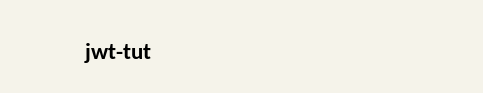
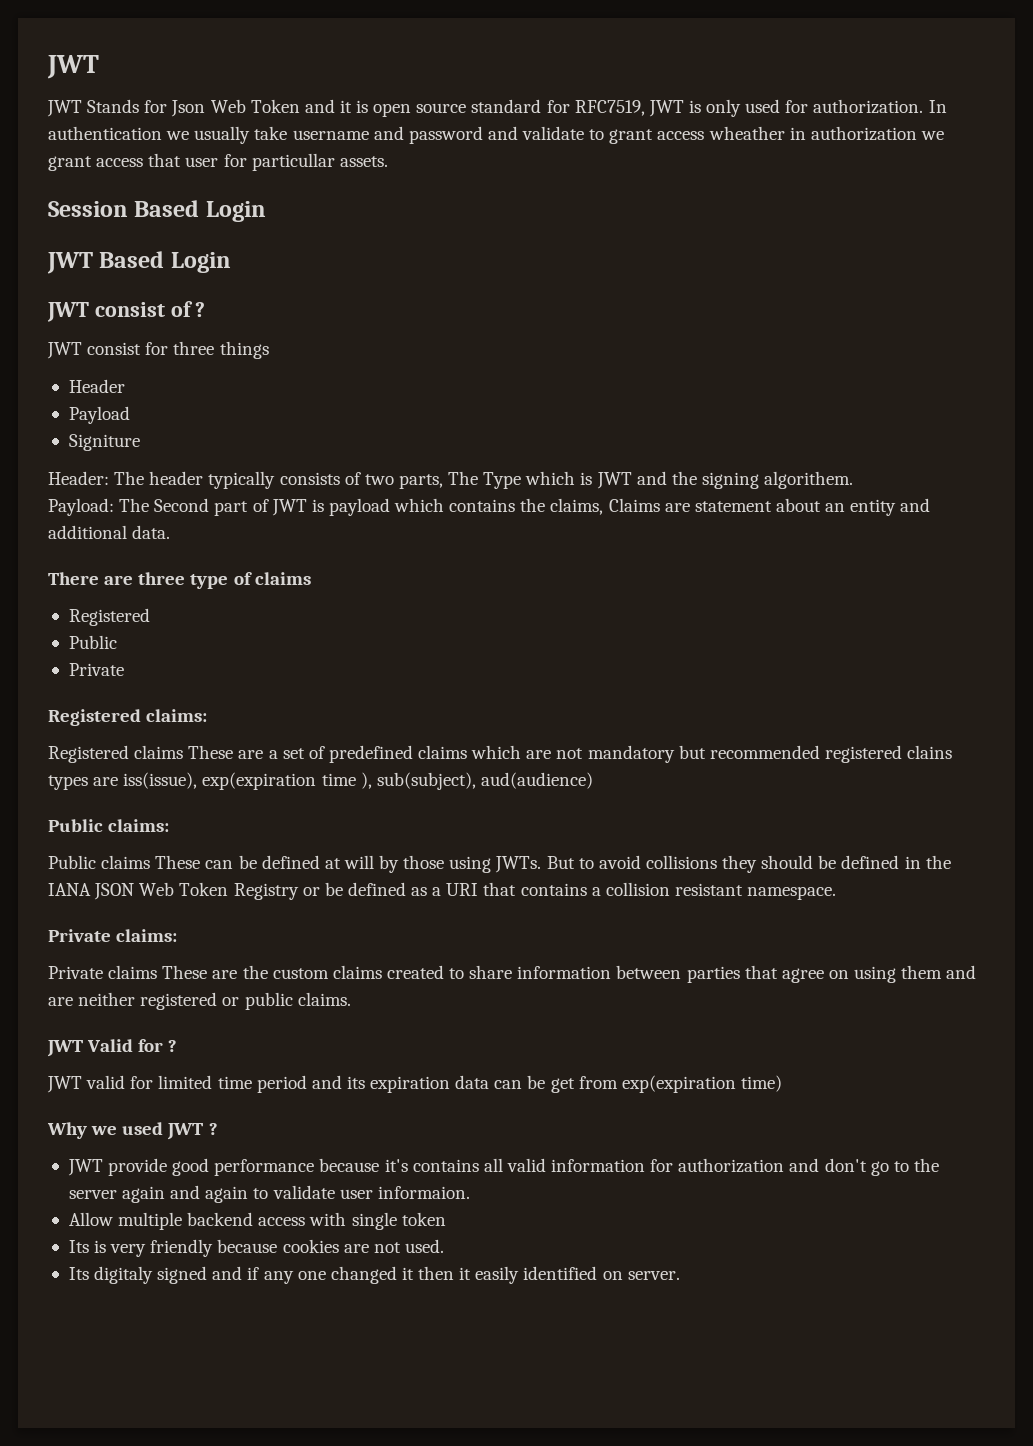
[84,43,151,63] jwt-tut -> [47,55,99,79] [47,99,947,117] [48,126,944,144] [48,153,388,171] [48,200,266,222] [47,251,231,274] [47,301,206,322] [47,341,269,359] [68,379,125,393] [68,406,130,424] [68,434,140,451] [48,471,854,489] [48,498,931,516] [48,525,171,539] [48,572,311,589] [68,608,150,626] [68,635,117,649] [68,663,124,676] [48,709,208,726] [48,745,953,763] [48,772,593,790] [48,819,170,832] [48,855,951,873] [48,882,837,900] [48,929,178,942] [48,965,977,983] [48,992,351,1010] [47,1039,178,1057] [47,1075,782,1093] [47,1122,218,1140] [67,1158,939,1176] [68,1185,470,1203] [68,1212,446,1230] [68,1239,444,1257] [68,1266,680,1284] JWT // JWT Stands for Json Web Token and it is open source standard for RFC7519, JWT is only used for authorization. In authentication we usually take username and password and validate to grant access wheather in authorization we grant access that user for particullar assets. // Session Based Login // JWT Based Login // JWT consist of ? // JWT consist for three things // Header // Payload // Signiture // Header: The header typically consists of two parts, The Type which is JWT and the signing algorithem. // Payload: The Second part of JWT is payload which contains the claims, Claims are statement about an entity and additional data. // There are three type of claims // Registered // Public // Private // Registered claims: // Registered claims These are a set of predefined claims which are not mandatory but recommended registered clains types are iss(issue), exp(expiration time ), sub(subject), aud(audience) // Public claims: // Public claims These can be defined at will by those using JWTs. But to avoid collisions they should be defined in the IANA JSON Web Token Registry or be defined as a URI that contains a collision resistant namespace. // Private claims: // Private claims These are the custom claims created to share information between parties that agree on using them and are neither registered or public claims. // JWT Valid for ? // JWT valid for limited time period and its expiration data can be get from exp(expiration time) // Why we used JWT ? // JWT provide good performance because it's contains all valid information for authorization and don't go to the server again and again to validate user informaion. // Allow multiple backend access with single token // Its is very friendly because cookies are not used. // Its digitaly signed and if any one changed it then it easily identified on server.

